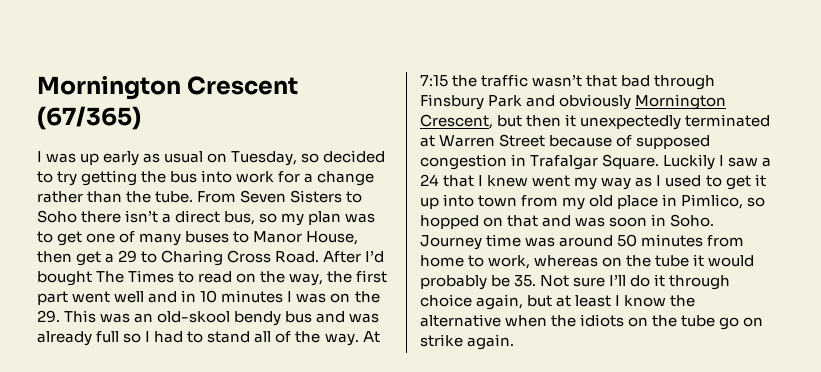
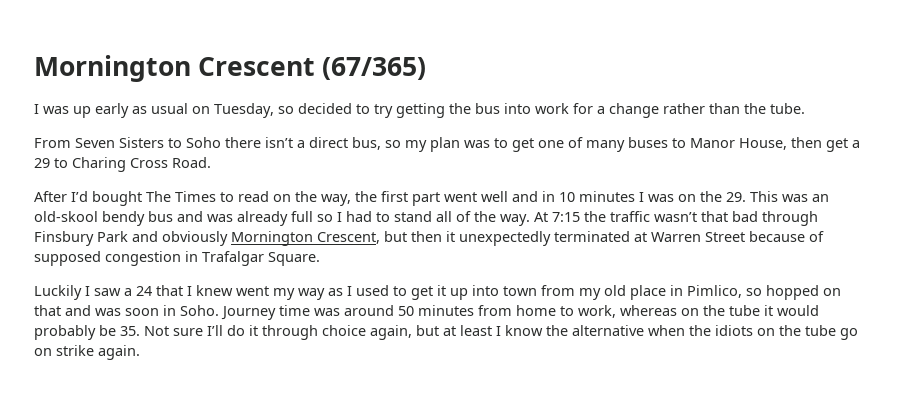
(194, 197) none -> (805, 108) //
(320, 257) none -> (211, 162) //
(660, 161) none -> (320, 259) //

